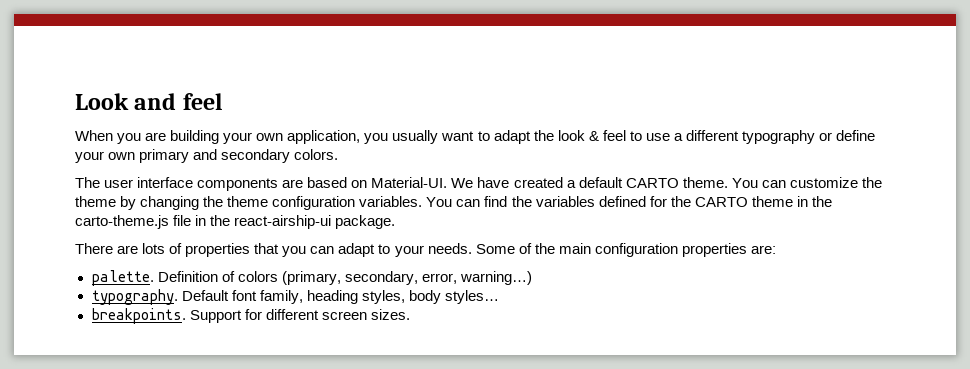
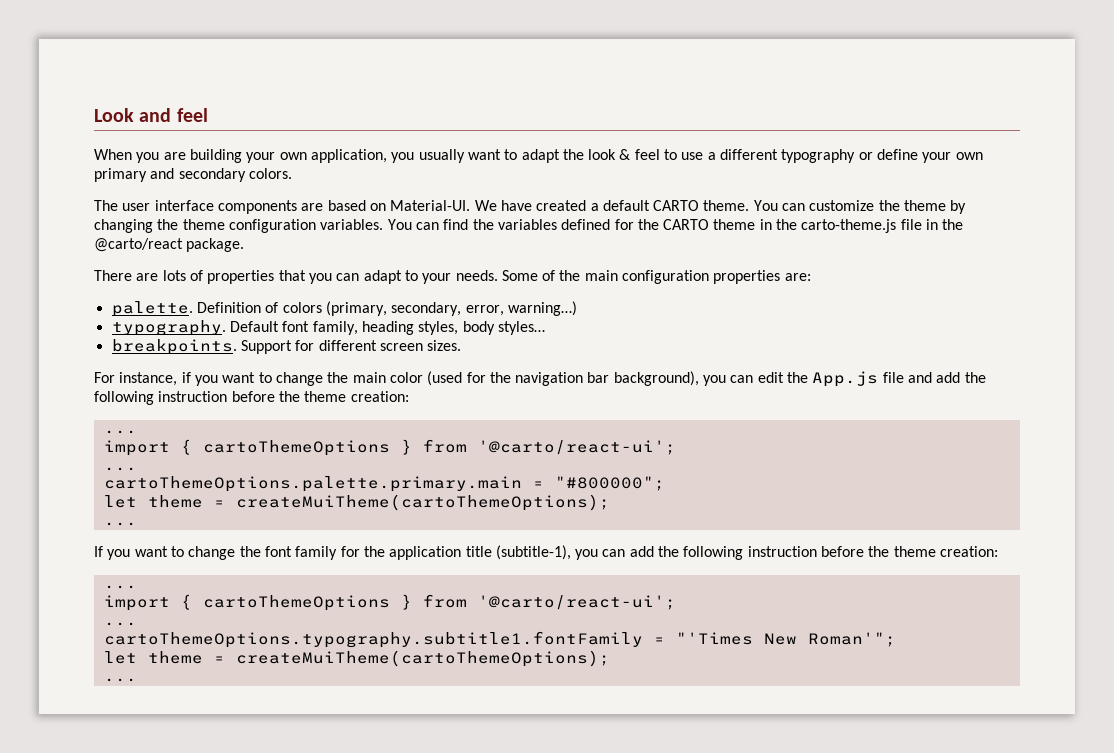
[234,215,332,229] react-airship-ui -> [94,238,183,252] @carto/react
(410, 314) none -> [94,371,986,387] [94,391,409,405] [103,430,137,434] [103,439,676,456] [103,467,137,471] [103,476,665,492] [103,494,610,511] [103,522,137,526] [94,545,999,560] [103,585,137,589] [103,594,676,611] [103,622,137,626] [103,631,896,648] [103,650,610,667] [103,678,137,682] // For instance, if you want to change the main color (used for the navigation bar background), you can edit the App.js file and add the following instruction before the theme creation: // ... // import { cartoThemeOptions } from '@carto/react-ui'; // ... // cartoThemeOptions.palette.primary.main = "#800000"; // let theme = createMuiTheme(cartoThemeOptions); // ... // If you want to change the font family for the application title (subtitle-1), you can add the following instruction before the theme creation: // ... // import { cartoThemeOptions } from '@carto/react-ui'; // ... // cartoThemeOptions.typography.subtitle1.fontFamily = "'Times New Roman'"; // let theme = createMuiTheme(cartoThemeOptions); // ...

